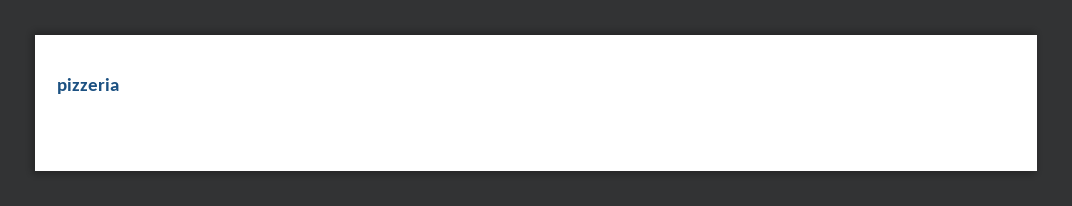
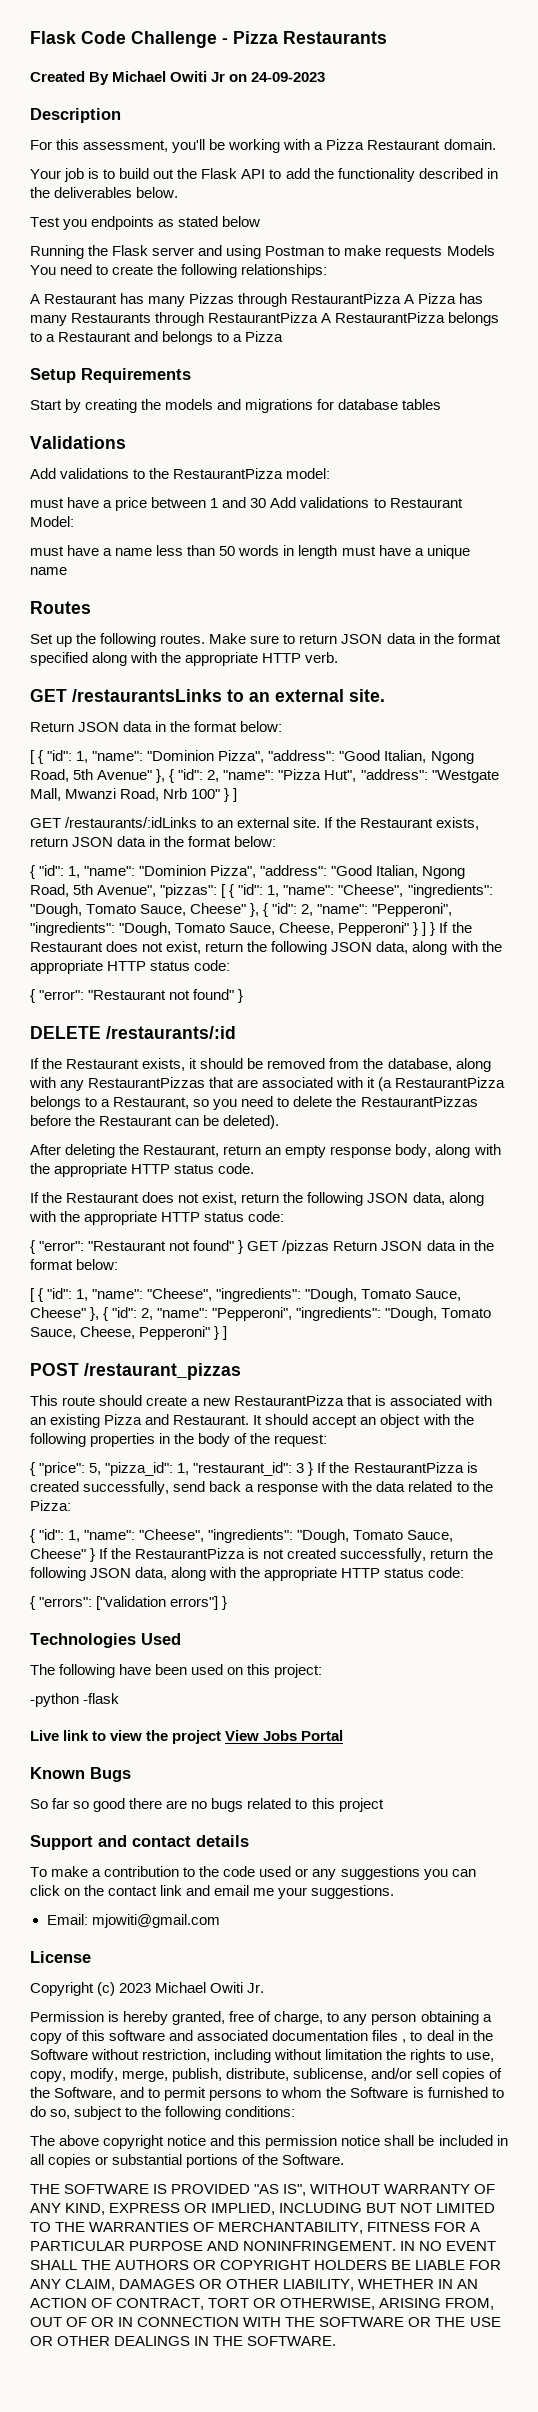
[57,78,119,94] pizzeria -> [30,31,387,48] [30,71,326,85] [30,108,121,123] [30,139,496,153] [30,168,498,182] [30,187,179,198] [30,216,261,230] [30,245,495,259] [30,264,328,278] [30,293,484,307] [30,312,500,326] [30,331,284,345] [30,368,191,383] [30,399,442,413] [30,436,126,449] [30,468,331,479] [30,497,463,511] [30,516,74,527] [30,545,470,559] [30,567,67,575] [30,601,91,614] [30,633,501,647] [30,652,339,666] [30,689,385,702] [30,721,283,732] [30,750,474,764] [30,769,499,783] [30,788,238,802] [30,817,480,830] [30,836,277,847] [30,865,466,879] [30,884,493,898] [30,903,453,917] [30,922,472,936] [30,941,502,955] [30,960,231,974] [30,989,244,1003] [30,1026,236,1039] [30,1058,491,1072] [29,1077,506,1091] [30,1096,478,1110] [30,1115,280,1129] [30,1144,501,1158] [30,1163,255,1177] [30,1192,484,1206] [29,1211,285,1225] [30,1240,494,1254] [30,1259,119,1270] [30,1288,462,1302] [30,1307,492,1321] [30,1326,228,1340] [30,1363,241,1380] [30,1395,492,1406] [30,1414,474,1428] [30,1433,328,1447] [30,1462,478,1476] [30,1481,493,1495] [30,1500,71,1511] [30,1529,454,1543] [30,1548,493,1562] [30,1567,465,1581] [30,1596,228,1610] [30,1633,181,1648] [30,1664,323,1678] [30,1693,120,1707] [30,1730,344,1744] [30,1767,131,1782] [30,1798,384,1812] [30,1835,249,1850] [30,1866,476,1880] [30,1885,395,1899] [46,1914,220,1928] [30,1951,91,1963] [30,1982,265,1996] [30,2011,492,2025] [30,2030,493,2044] [30,2049,495,2063] [30,2068,503,2082] [30,2087,504,2101] [30,2106,296,2120] [30,2135,508,2149] [30,2154,345,2168] [30,2184,496,2196] [30,2203,496,2215] [30,2222,481,2234] [30,2241,497,2251] [30,2260,502,2270] [30,2279,479,2291] [30,2298,495,2310] [30,2317,501,2327] [30,2336,337,2346] Flask Code Challenge - Pizza Restaurants // Created By Michael Owiti Jr on 24-09-2023 // Description // For this assessment, you'll be working with a Pizza Restaurant domain. // Your job is to build out the Flask API to add the functionality described in the deliverables below. // Test you endpoints as stated below // Running the Flask server and using Postman to make requests Models You need to create the following relationships: // A Restaurant has many Pizzas through RestaurantPizza A Pizza has many Restaurants through RestaurantPizza A RestaurantPizza belongs to a Restaurant and belongs to a Pizza // Setup Requirements // Start by creating the models and migrations for database tables // Validations // Add validations to the RestaurantPizza model: // must have a price between 1 and 30 Add validations to Restaurant Model: // must have a name less than 50 words in length must have a unique name // Routes // Set up the following routes. Make sure to return JSON data in the format specified along with the appropriate HTTP verb. // GET /restaurantsLinks to an external site. // Return JSON data in the format below: // [ { "id": 1, "name": "Dominion Pizza", "address": "Good Italian, Ngong Road, 5th Avenue" }, { "id": 2, "name": "Pizza Hut", "address": "Westgate Mall, Mwanzi Road, Nrb 100" } ] // GET /restaurants/:idLinks to an external site. If the Restaurant exists, return JSON data in the format below: // { "id": 1, "name": "Dominion Pizza", "address": "Good Italian, Ngong Road, 5th Avenue", "pizzas": [ { "id": 1, "name": "Cheese", "ingredients": "Dough, Tomato Sauce, Cheese" }, { "id": 2, "name": "Pepperoni", "ingredients": "Dough, Tomato Sauce, Cheese, Pepperoni" } ] } If the Restaurant does not exist, return the following JSON data, along with the appropriate HTTP status code: // { "error": "Restaurant not found" } // DELETE /restaurants/:id // If the Restaurant exists, it should be removed from the database, along with any RestaurantPizzas that are associated with it (a RestaurantPizza belongs to a Restaurant, so you need to delete the RestaurantPizzas before the Restaurant can be deleted). // After deleting the Restaurant, return an empty response body, along with the appropriate HTTP status code. // If the Restaurant does not exist, return the following JSON data, along with the appropriate HTTP status code: // { "error": "Restaurant not found" } GET /pizzas Return JSON data in the format below: // [ { "id": 1, "name": "Cheese", "ingredients": "Dough, Tomato Sauce, Cheese" }, { "id": 2, "name": "Pepperoni", "ingredients": "Dough, Tomato Sauce, Cheese, Pepperoni" } ] // POST /restaurant_pizzas // This route should create a new RestaurantPizza that is associated with an existing Pizza and Restaurant. It should accept an object with the following properties in the body of the request: // { "price": 5, "pizza_id": 1, "restaurant_id": 3 } If the RestaurantPizza is created successfully, send back a response with the data related to the Pizza: // { "id": 1, "name": "Cheese", "ingredients": "Dough, Tomato Sauce, Cheese" } If the RestaurantPizza is not created successfully, return the following JSON data, along with the appropriate HTTP status code: // { "errors": ["validation errors"] } // Technologies Used // The following have been used on this project: // -python -flask // Live link to view the project View Jobs Portal // Known Bugs // So far so good there are no bugs related to this project // Support and contact details // To make a contribution to the code used or any suggestions you can click on the contact link and email me your suggestions. // Email: mjowiti@gmail.com // License // Copyright (c) 2023 Michael Owiti Jr. // Permission is hereby granted, free of charge, to any person obtaining a copy of this software and associated documentation files , to deal in the Software without restriction, including without limitation the rights to use, copy, modify, merge, publish, distribute, sublicense, and/or sell copies of the Software, and to permit persons to whom the Software is furnished to do so, subject to the following conditions: // The above copyright notice and this permission notice shall be included in all copies or substantial portions of the Software. // THE SOFTWARE IS PROVIDED "AS IS", WITHOUT WARRANTY OF ANY KIND, EXPRESS OR IMPLIED, INCLUDING BUT NOT LIMITED TO THE WARRANTIES OF MERCHANTABILITY, FITNESS FOR A PARTICULAR PURPOSE AND NONINFRINGEMENT. IN NO EVENT SHALL THE AUTHORS OR COPYRIGHT HOLDERS BE LIABLE FOR ANY CLAIM, DAMAGES OR OTHER LIABILITY, WHETHER IN AN ACTION OF CONTRACT, TORT OR OTHERWISE, ARISING FROM, OUT OF OR IN CONNECTION WITH THE SOFTWARE OR THE USE OR OTHER DEALINGS IN THE SOFTWARE.

